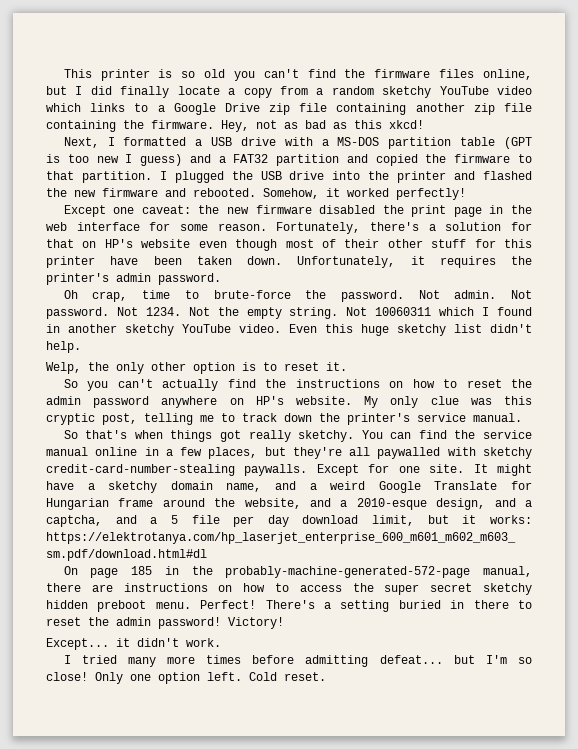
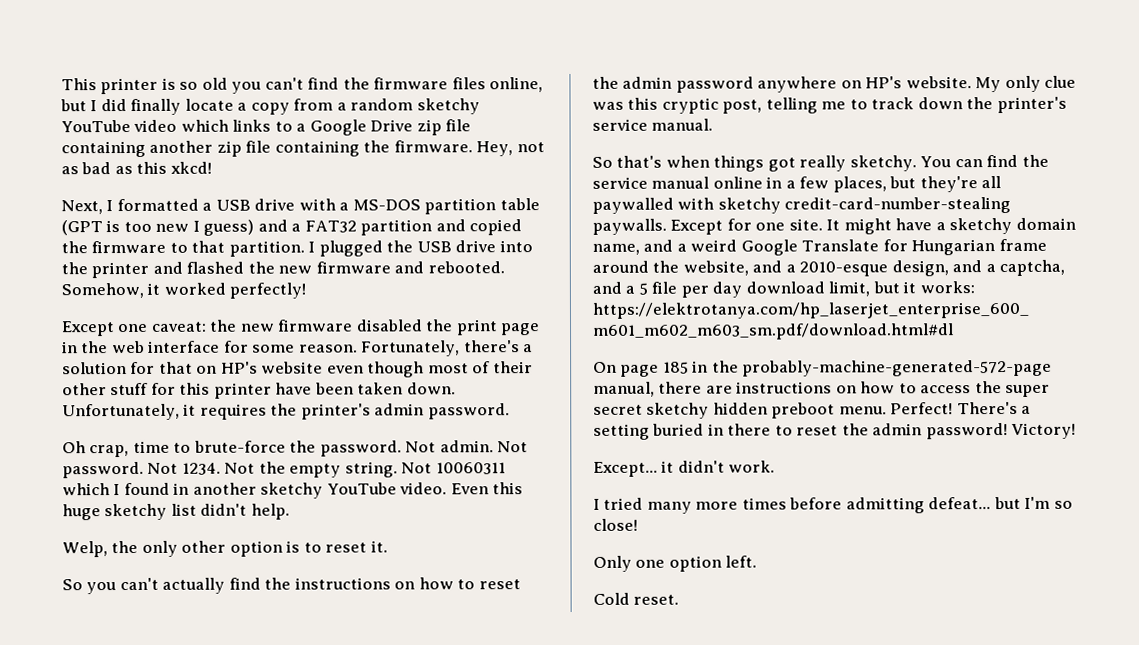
(88, 676) none -> (638, 524) //
(242, 676) none -> (758, 561) //

